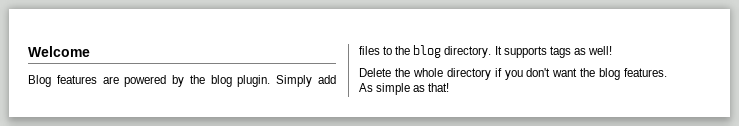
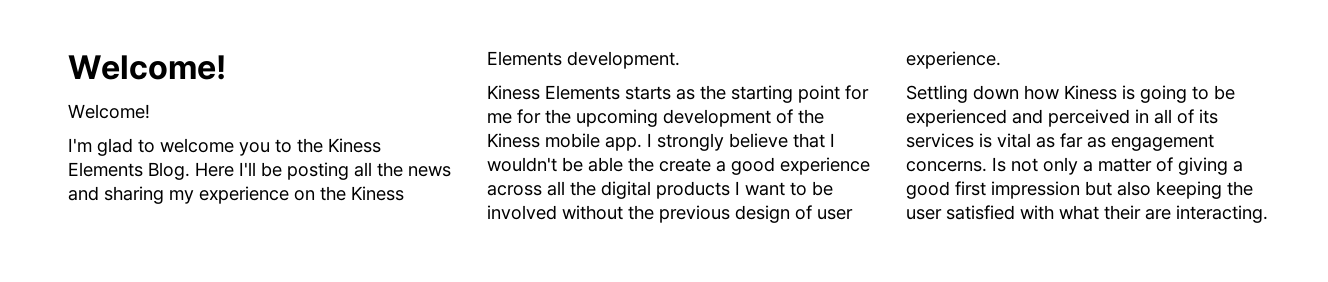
[28,46,90,57] [28,75,336,87] [359,45,612,58] [359,68,667,80] [359,83,450,95] Welcome // Blog features are powered by the blog plugin. Simply add files to the blog directory. It supports tags as well! // Delete the whole directory if you don't want the blog features. As simple as that! -> [68,55,226,80] [68,104,150,119] [68,138,381,156] [68,162,451,180] [68,186,404,204] [487,51,680,69] [487,85,869,103] [487,109,824,127] [487,133,835,151] [487,157,870,175] [487,181,833,199] [487,205,853,223] [906,51,1001,69] [906,85,1235,103] [906,109,1218,127] [906,133,1214,151] [906,157,1243,175] [906,181,1253,199] [906,205,1268,223] Welcome! // Welcome! // I'm glad to welcome you to the Kiness Elements Blog. Here I'll be posting all the news and sharing my experience on the Kiness Elements development. // Kiness Elements starts as the starting point for me for the upcoming development of the Kiness mobile app. I strongly believe that I wouldn't be able the create a good experience across all the digital products I want to be involved without the previous design of user experience. // Settling down how Kiness is going to be experienced and perceived in all of its services is vital as far as engagement concerns. Is not only a matter of giving a good first impression but also keeping the user satisfied with what their are interacting.

